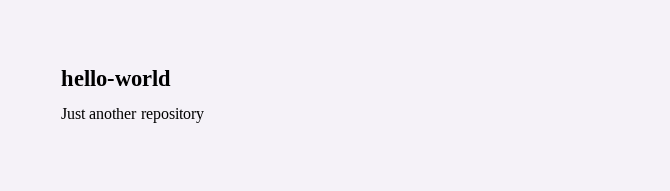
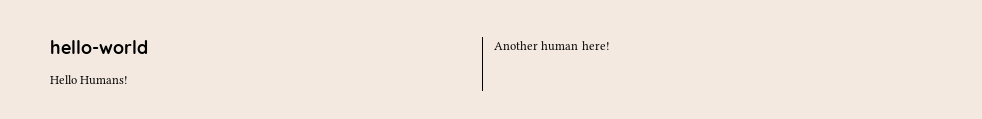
[61,108,204,123] Just another repository -> [50,75,129,85] [494,41,610,51] Hello Humans! // Another human here!

